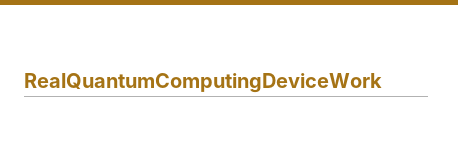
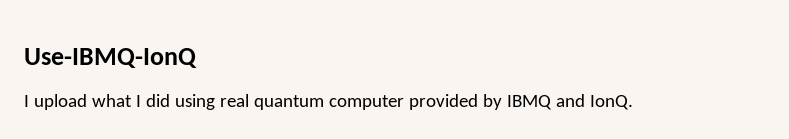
[24,73,382,93] RealQuantumComputingDeviceWork -> [24,48,197,68] [24,94,633,110] Use-IBMQ-IonQ // I upload what I did using real quantum computer provided by IBMQ and IonQ.

